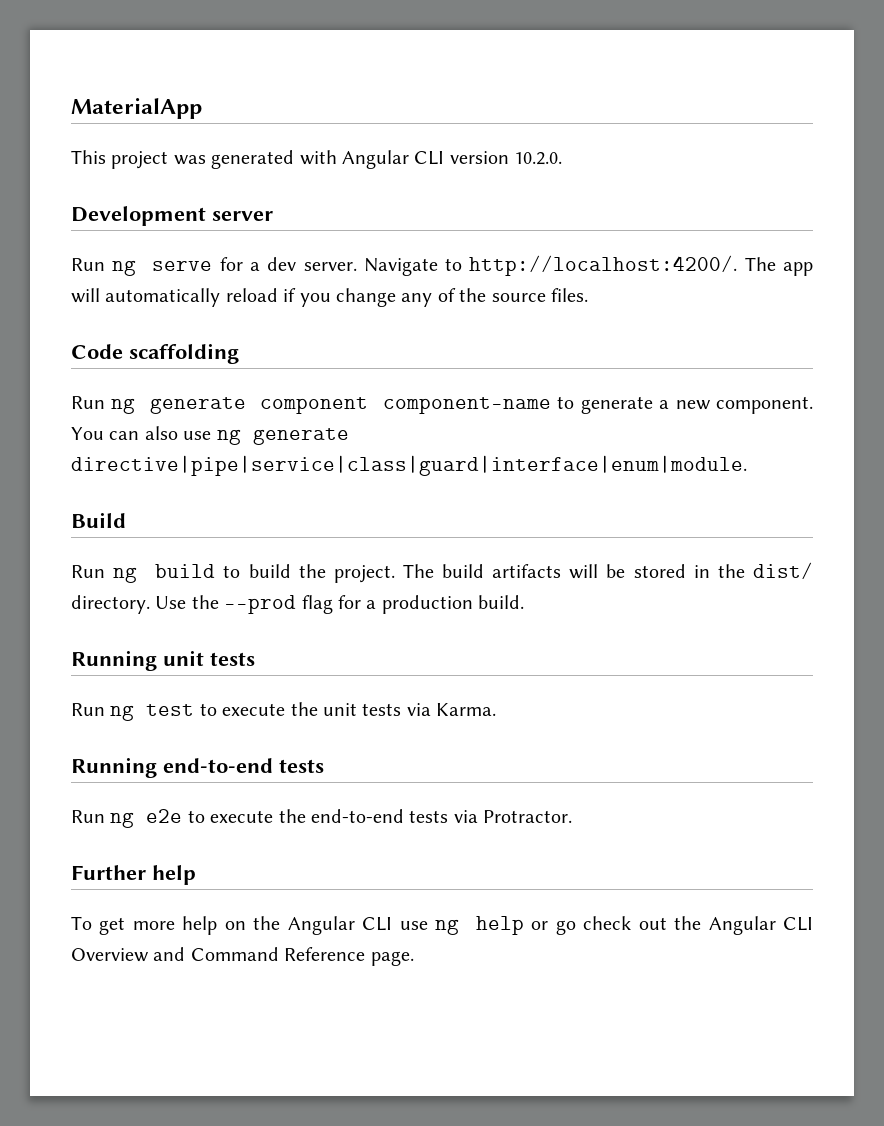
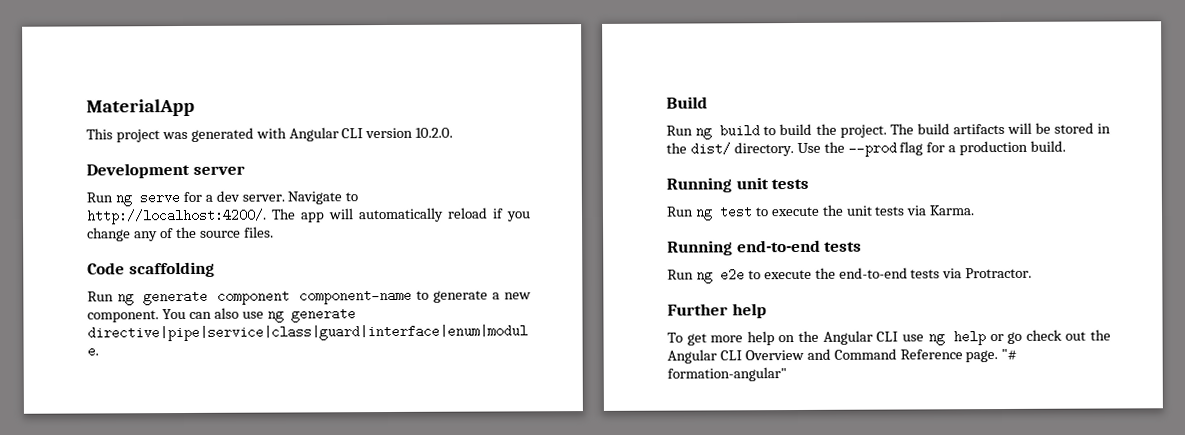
(414, 958) none -> [1001,348,1018,361] [667,367,787,382] "# formation-angular"

